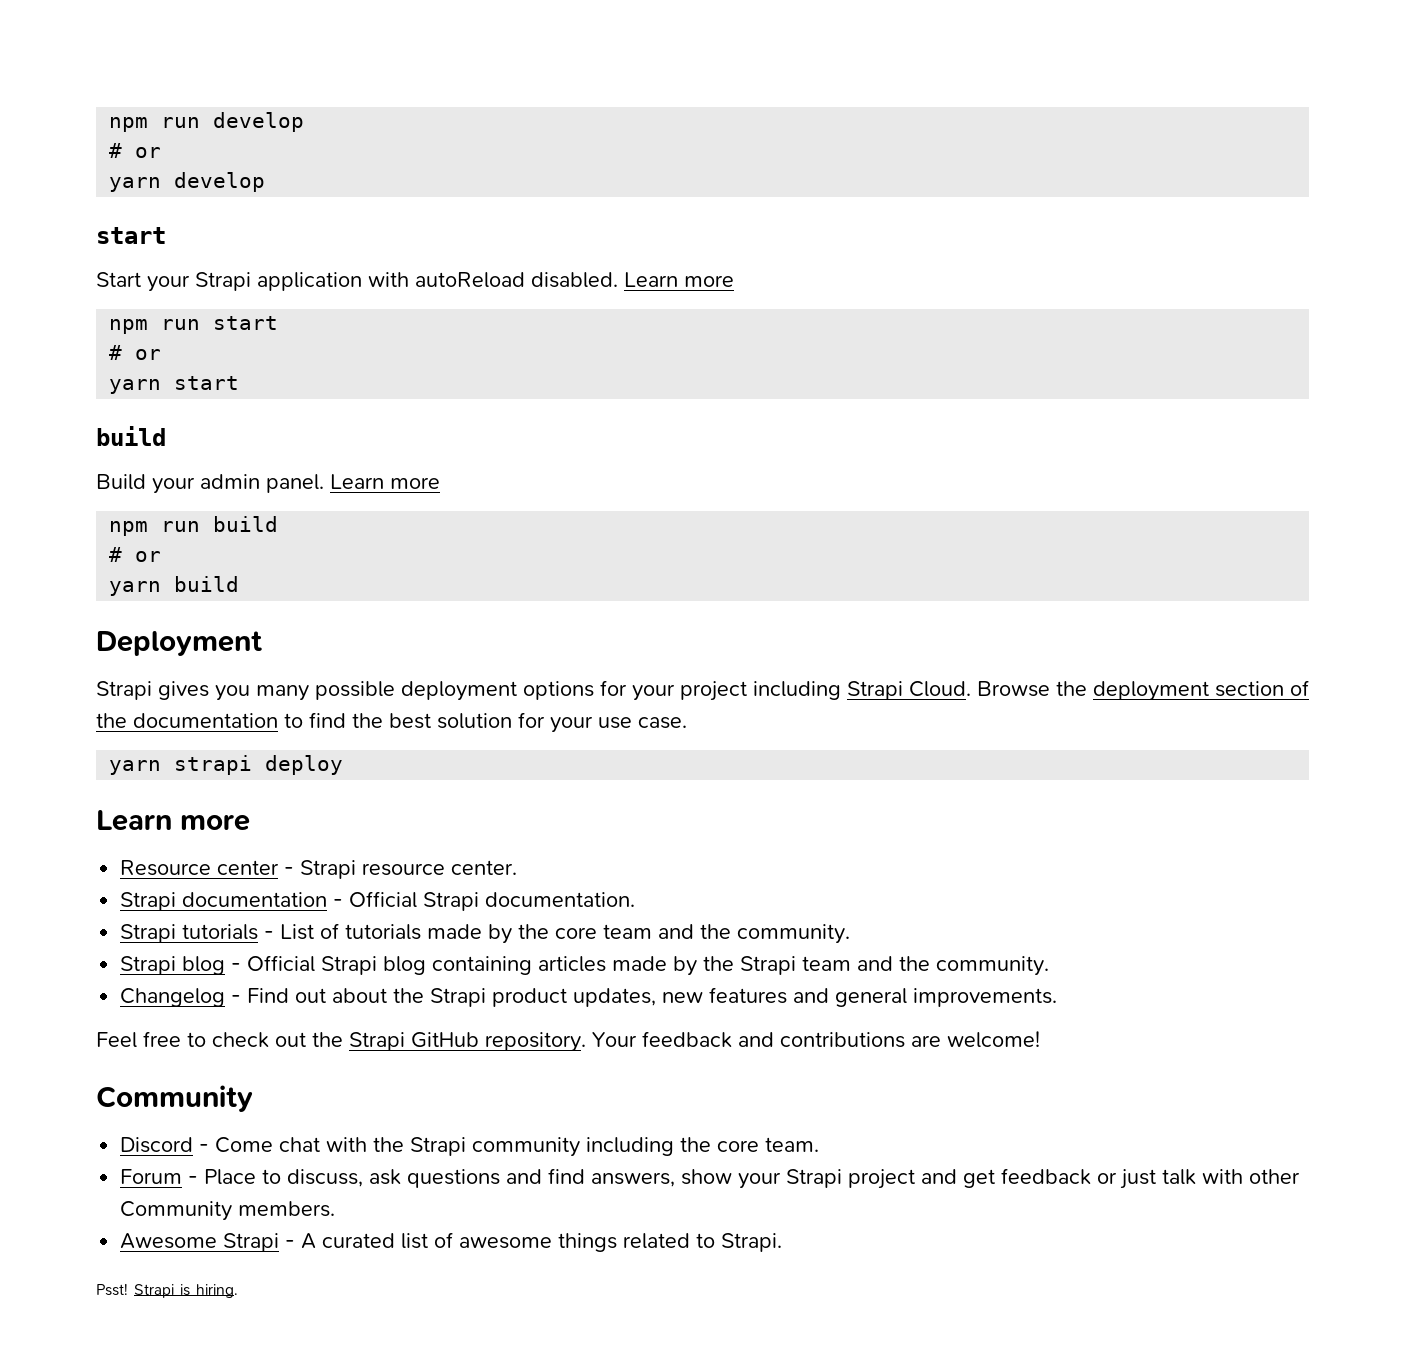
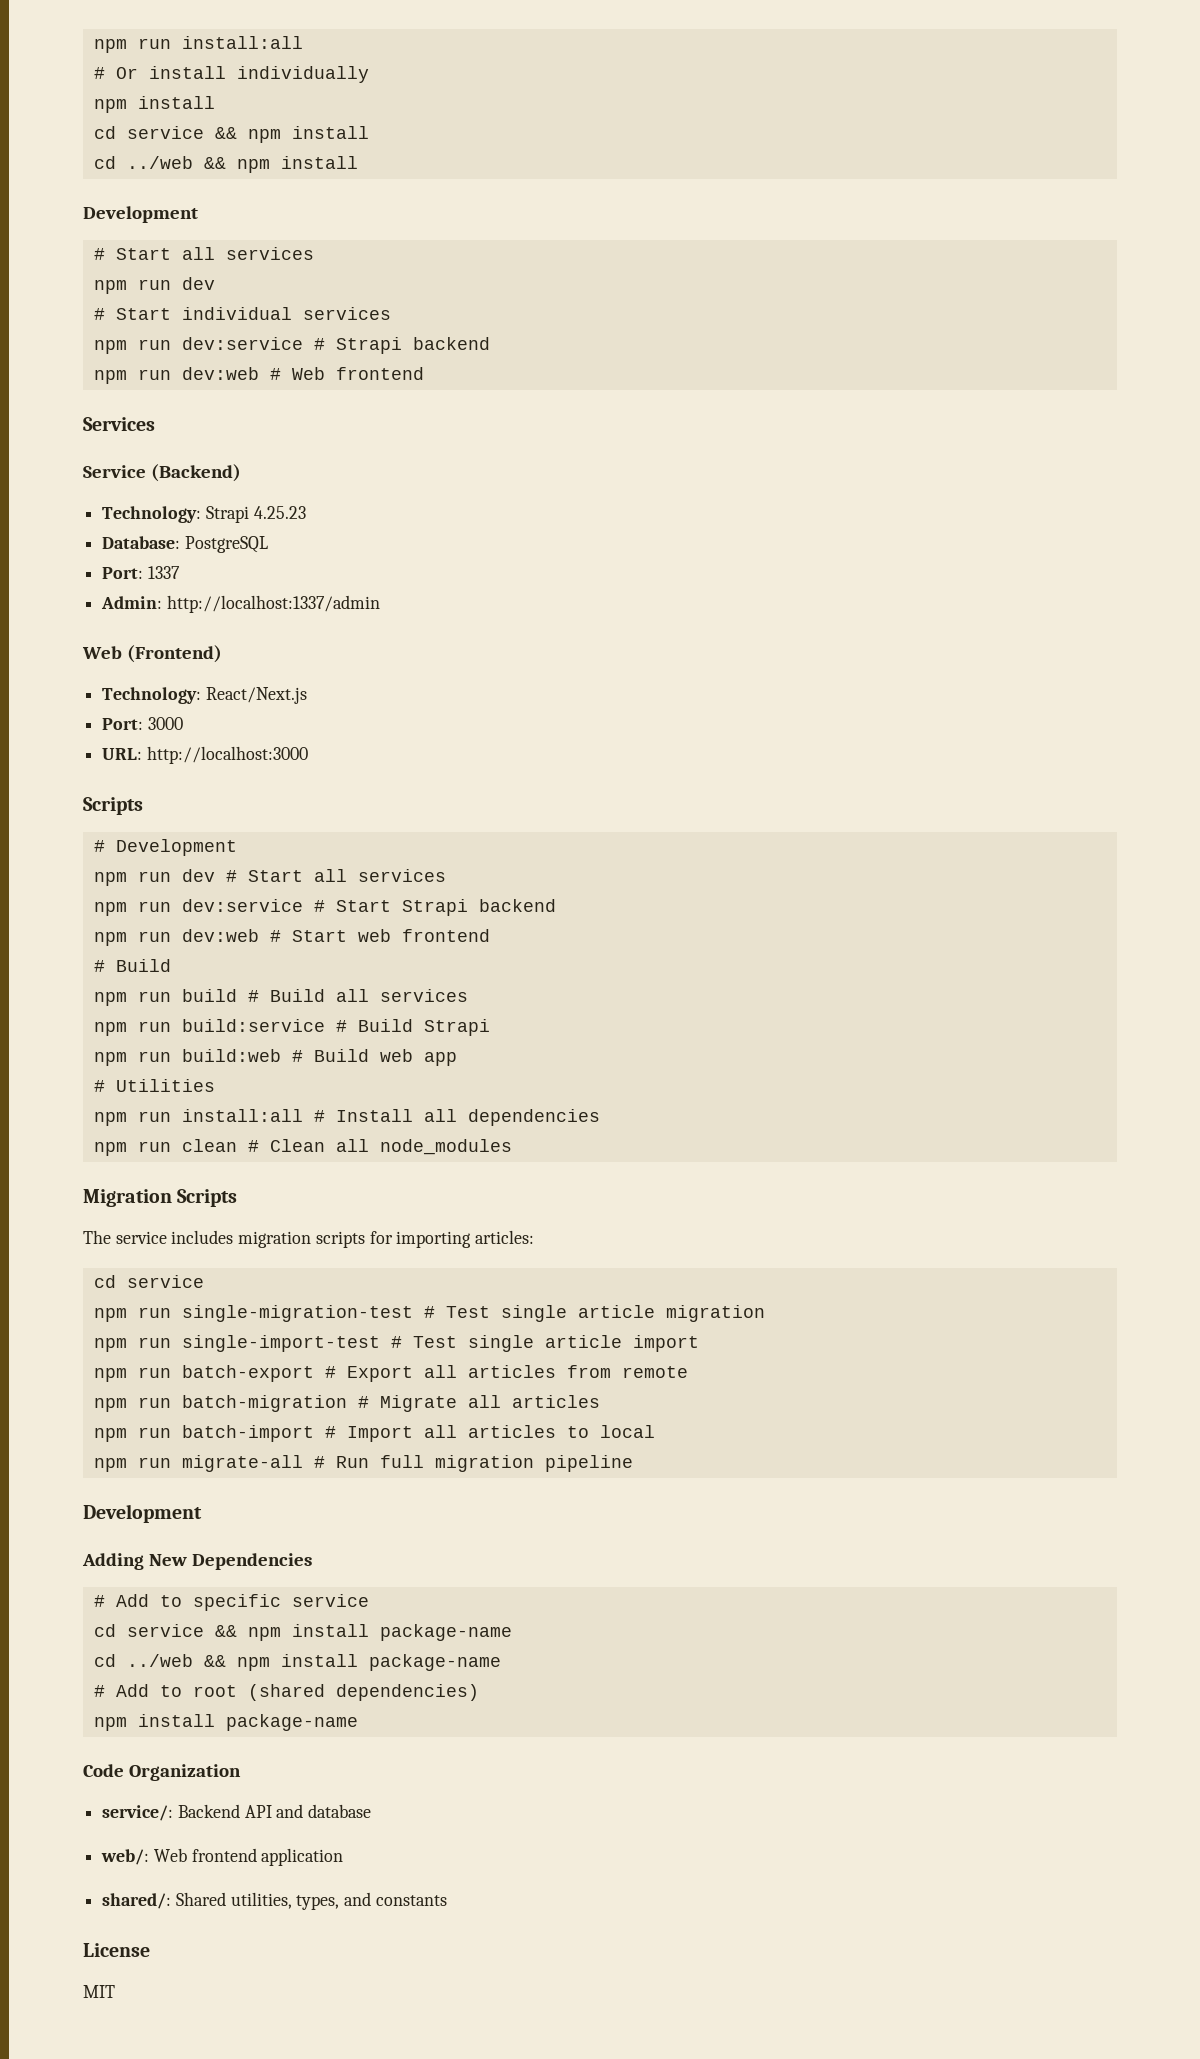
[109,112,305,132] [109,143,162,158] [109,172,266,192] [96,227,166,244] [96,272,734,292] [109,316,279,334] [109,345,162,360] [109,376,240,394] [96,426,166,446] [96,474,440,494] [109,516,279,536] [109,547,162,562] [109,576,240,596] [96,631,262,656] [96,680,1309,701] [96,712,687,733] [109,755,344,775] [96,810,250,831] [120,860,518,879] [120,891,636,911] [120,923,851,944] [120,955,1050,976] [120,987,1058,1007] [96,1031,1040,1052] [96,1085,253,1112] [120,1137,820,1157] [120,1168,1301,1189] [120,1201,336,1221] [120,1232,783,1252] [96,1283,238,1298] npm run develop // # or // yarn develop // start // Start your Strapi application with autoReload disabled. Learn more // npm run start // # or // yarn start // build // Build your admin panel. Learn more // npm run build // # or // yarn build // Deployment // Strapi gives you many possible deployment options for your project including Strapi Cloud. Browse the deployment section of the documentation to find the best solution for your use case. // yarn strapi deploy // Learn more // Resource center - Strapi resource center. // Strapi documentation - Official Strapi documentation. // Strapi tutorials - List of tutorials made by the core team and the community. // Strapi blog - Official Strapi blog containing articles made by the Strapi team and the community. // Changelog - Find out about the Strapi product updates, new features and general improvements. // Feel free to check out the Strapi GitHub repository. Your feedback and contributions are welcome! // Community // Discord - Come chat with the Strapi community including the core team. // Forum - Place to discuss, ask questions and find answers, show your Strapi project and get feedback or just talk with other Community members. // Awesome Strapi - A curated list of awesome things related to Strapi. // Psst! Strapi is hiring. -> [93,36,303,53] [93,66,369,83] [93,96,215,113] [93,126,369,143] [93,156,358,173] [83,206,198,223] [93,247,314,260] [93,277,215,294] [93,307,391,320] [93,337,490,354] [93,367,424,384] [83,417,155,431] [83,464,241,482] [102,506,306,523] [102,536,268,553] [102,566,180,579] [101,595,380,613] [82,645,222,663] [102,687,307,704] [102,717,183,730] [102,746,308,764] [83,797,143,815] [93,839,237,856] [93,869,446,886] [93,899,556,916] [93,929,490,946] [93,959,171,972] [93,989,468,1006] [93,1019,490,1036] [93,1049,457,1066] [93,1079,215,1092] [93,1109,600,1126] [93,1139,512,1156] [83,1189,238,1207] [83,1230,535,1248] [93,1275,204,1288] [93,1305,765,1322] [93,1335,699,1352] [93,1365,688,1382] [93,1395,600,1412] [93,1425,655,1442] [93,1455,633,1472] [83,1504,202,1523] [82,1553,312,1570] [93,1594,369,1611] [93,1624,512,1641] [93,1654,501,1671] [93,1684,479,1701] [93,1714,358,1731] [83,1764,241,1781] [102,1804,372,1821] [101,1848,344,1866] [102,1892,447,1910] [83,1943,150,1957] [83,1985,115,1998] npm run install:all // # Or install individually // npm install // cd service && npm install // cd ../web && npm install // Development // # Start all services // npm run dev // # Start individual services // npm run dev:service # Strapi backend // npm run dev:web # Web frontend // Services // Service (Backend) // Technology: Strapi 4.25.23 // Database: PostgreSQL // Port: 1337 // Admin: http://localhost:1337/admin // Web (Frontend) // Technology: React/Next.js // Port: 3000 // URL: http://localhost:3000 // Scripts // # Development // npm run dev # Start all services // npm run dev:service # Start Strapi backend // npm run dev:web # Start web frontend // # Build // npm run build # Build all services // npm run build:service # Build Strapi // npm run build:web # Build web app // # Utilities // npm run install:all # Install all dependencies // npm run clean # Clean all node_modules // Migration Scripts // The service includes migration scripts for importing articles: // cd service // npm run single-migration-test # Test single article migration // npm run single-import-test # Test single article import // npm run batch-export # Export all articles from remote // npm run batch-migration # Migrate all articles // npm run batch-import # Import all articles to local // npm run migrate-all # Run full migration pipeline // Development // Adding New Dependencies // # Add to specific service // cd service && npm install package-name // cd ../web && npm install package-name // # Add to root (shared dependencies) // npm install package-name // Code Organization // service/: Backend API and database // web/: Web frontend application // shared/: Shared utilities, types, and constants // License // MIT

